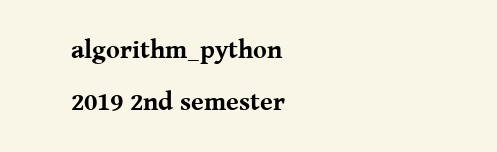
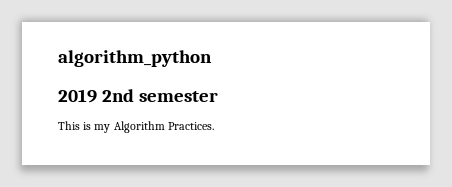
(286, 102) none -> [58,121,214,133] // This is my Algorithm Practices.

